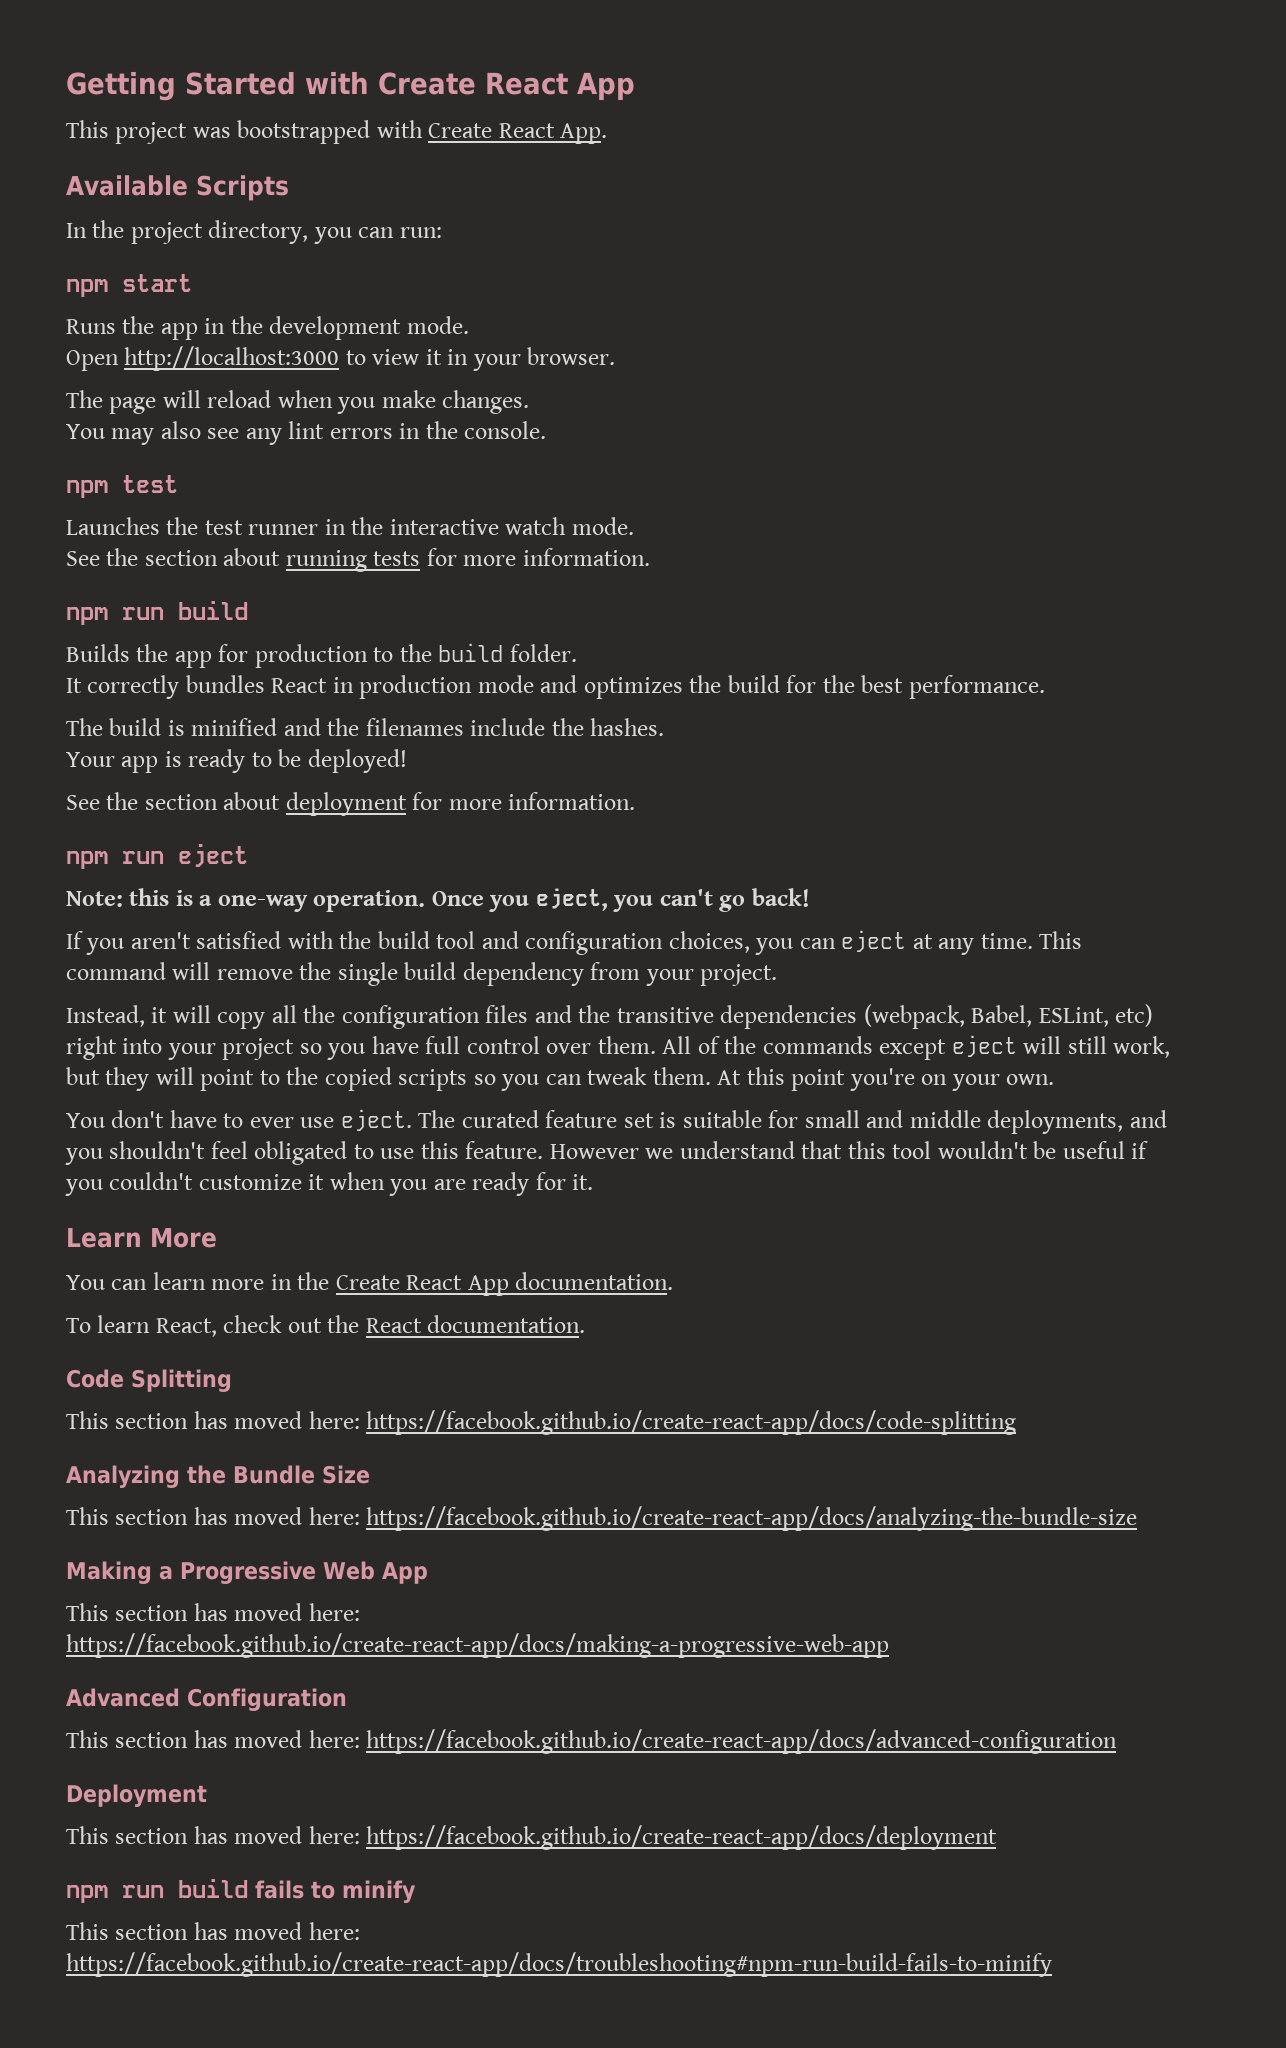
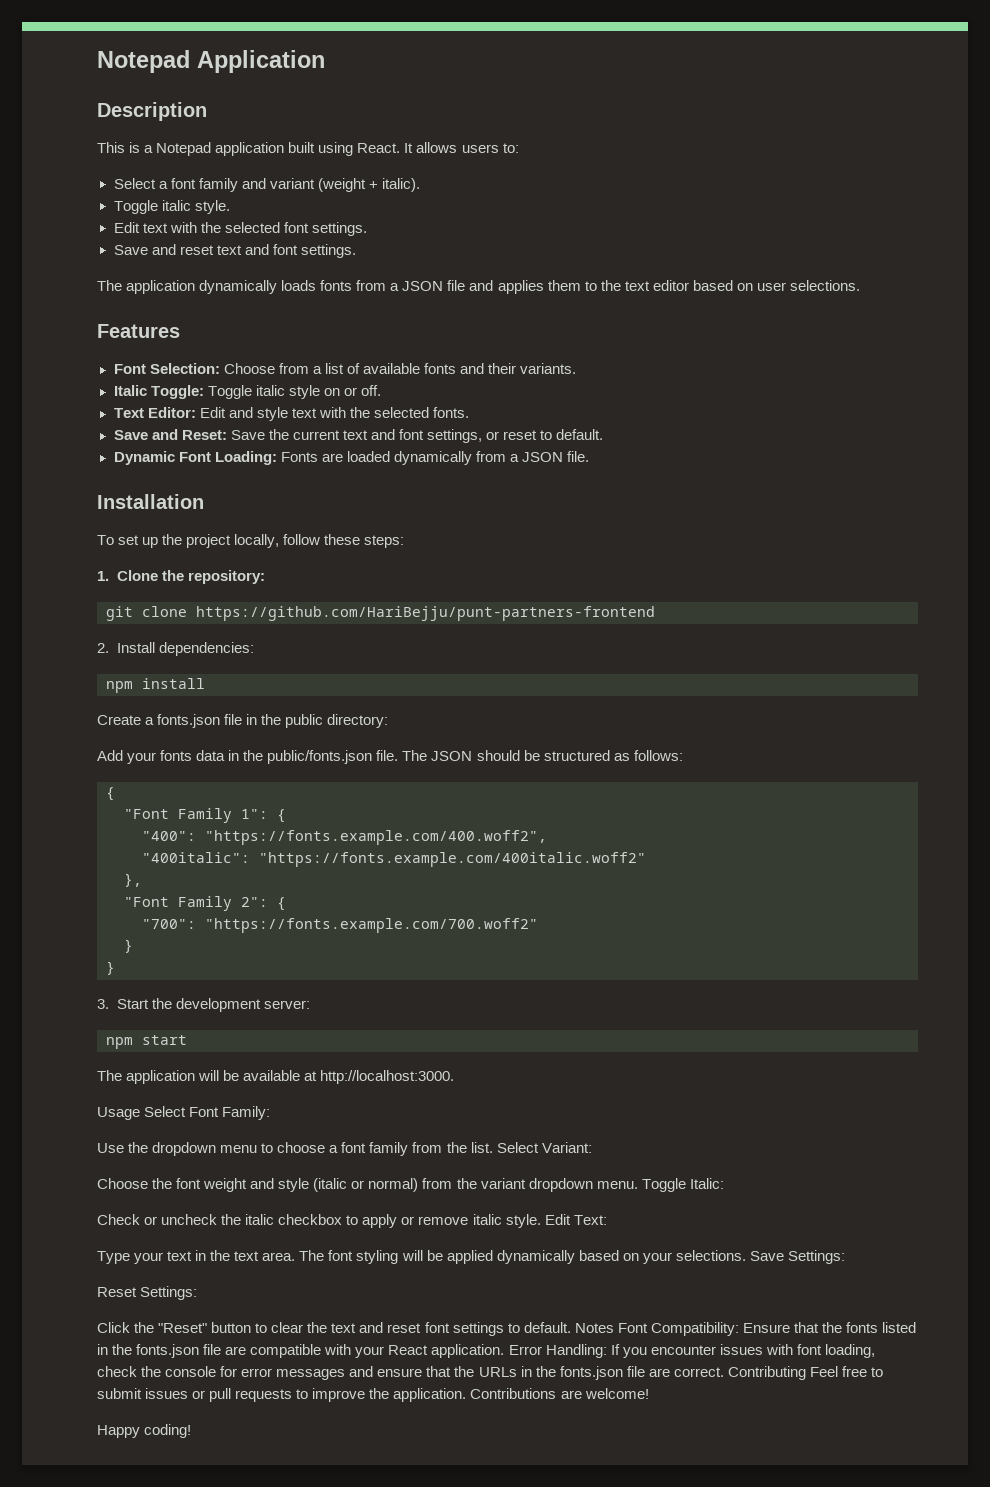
[66,71,635,101] [66,120,608,144] [66,175,289,201] [66,220,442,244] [66,274,192,297] [66,316,469,340] [66,346,616,371] [66,390,530,414] [66,421,547,445] [66,475,178,498] [66,517,634,535] [66,548,650,572] [66,601,248,625] [66,643,577,668] [66,675,1045,699] [66,718,665,736] [66,749,407,773] [66,792,636,816] [66,844,248,869] [66,888,810,912] [66,930,1083,955] [66,962,778,986] [66,1004,1154,1029] [66,1035,1171,1060] [66,1067,1055,1091] [66,1109,1167,1134] [65,1141,1149,1165] [65,1172,594,1196] [66,1228,217,1248] [66,1272,674,1296] [66,1315,586,1337] [66,1369,232,1392] [66,1410,1017,1435] [66,1465,370,1488] [66,1506,1138,1531] [66,1561,428,1584] [66,1603,360,1621] [66,1633,889,1658] [66,1688,347,1711] [66,1729,1118,1754] [66,1784,207,1807] [66,1825,998,1850] [66,1879,416,1903] [66,1922,360,1940] [66,1952,1052,1977] Getting Started with Create React App // This project was bootstrapped with Create React App. // Available Scripts // In the project directory, you can run: // npm start // Runs the app in the development mode. // Open http://localhost:3000 to view it in your browser. // The page will reload when you make changes. // You may also see any lint errors in the console. // npm test // Launches the test runner in the interactive watch mode. // See the section about running tests for more information. // npm run build // Builds the app for production to the build folder. // It correctly bundles React in production mode and optimizes the build for the best performance. // The build is minified and the filenames include the hashes. // Your app is ready to be deployed! // See the section about deployment for more information. // npm run eject // Note: this is a one-way operation. Once you eject, you can't go back! // If you aren't satisfied with the build tool and configuration choices, you can eject at any time. This command will remove the single build dependency from your project. // Instead, it will copy all the configuration files and the transitive dependencies (webpack, Babel, ESLint, etc) right into your project so you have full control over them. All of the commands except eject will still work, but they will point to the copied scripts so you can tweak them. At this point you're on your own. // You don't have to ever use eject. The curated feature set is suitable for small and middle deployments, and you shouldn't feel obligated to use this feature. However we understand that this tool wouldn't be useful if you couldn't customize it when you are ready for it. // Learn More // You can learn more in the Create React App documentation. // To learn React, check out the React documentation. // Code Splitting // This section has moved here: https://facebook.github.io/create-react-app/docs/code-splitting // Analyzing the Bundle Size // This section has moved here: https://facebook.github.io/create-react-app/docs/analyzing-the-bundle-size // Making a Progressive Web App // This section has moved here: https://facebook.github.io/create-react-app/docs/making-a-progressive-web-app // Advanced Configuration // This section has moved here: https://facebook.github.io/create-react-app/docs/advanced-configuration // Deployment // This section has moved here: https://facebook.github.io/create-react-app/docs/deployment // npm run build fails to minify // This section has moved here: https://facebook.github.io/create-react-app/docs/troubleshooting#npm-run-build-fails-to-minify -> [97,50,325,73] [97,102,207,121] [97,142,519,156] [113,178,420,192] [113,200,230,214] [113,222,367,236] [113,244,356,258] [97,280,860,294] [97,324,180,338] [113,363,577,374] [113,385,381,399] [113,407,469,421] [113,429,604,443] [113,451,589,465] [97,494,204,509] [97,534,405,548] [97,570,266,584] [106,606,655,621] [97,642,255,656] [106,678,205,693] [97,714,389,728] [97,750,683,764] [106,787,115,801] [124,808,286,823] [142,830,547,845] [142,852,646,867] [124,873,142,887] [124,896,286,911] [142,918,538,933] [124,939,133,953] [106,961,115,975] [97,998,311,1012] [106,1035,187,1049] [97,1070,455,1084] [97,1106,271,1120] [97,1142,592,1156] [97,1178,724,1192] [97,1214,607,1228] [97,1250,845,1264] [97,1286,198,1300] [97,1322,917,1336] [97,1344,875,1358] [97,1366,883,1380] [97,1388,649,1402] [97,1424,192,1438] Notepad Application // Description // This is a Notepad application built using React. It allows users to: // Select a font family and variant (weight + italic). // Toggle italic style. // Edit text with the selected font settings. // Save and reset text and font settings. // The application dynamically loads fonts from a JSON file and applies them to the text editor based on user selections. // Features // Font Selection: Choose from a list of available fonts and their variants. // Italic Toggle: Toggle italic style on or off. // Text Editor: Edit and style text with the selected fonts. // Save and Reset: Save the current text and font settings, or reset to default. // Dynamic Font Loading: Fonts are loaded dynamically from a JSON file. // Installation // To set up the project locally, follow these steps: // 1. Clone the repository: // git clone https://github.com/HariBejju/punt-partners-frontend // 2. Install dependencies: // npm install // Create a fonts.json file in the public directory: // Add your fonts data in the public/fonts.json file. The JSON should be structured as follows: // { // "Font Family 1": { // "400": "https://fonts.example.com/400.woff2", // "400italic": "https://fonts.example.com/400italic.woff2" // }, // "Font Family 2": { // "700": "https://fonts.example.com/700.woff2" // } // } // 3. Start the development server: // npm start // The application will be available at http://localhost:3000. // Usage Select Font Family: // Use the dropdown menu to choose a font family from the list. Select Variant: // Choose the font weight and style (italic or normal) from the variant dropdown menu. Toggle Italic: // Check or uncheck the italic checkbox to apply or remove italic style. Edit Text: // Type your text in the text area. The font styling will be applied dynamically based on your selections. Save Settings: // Reset Settings: // Click the "Reset" button to clear the text and reset font settings to default. Notes Font Compatibility: Ensure that the fonts listed in the fonts.json file are compatible with your React application. Error Handling: If you encounter issues with font loading, check the console for error messages and ensure that the URLs in the fonts.json file are correct. Contributing Feel free to submit issues or pull requests to improve the application. Contributions are welcome! // Happy coding!

